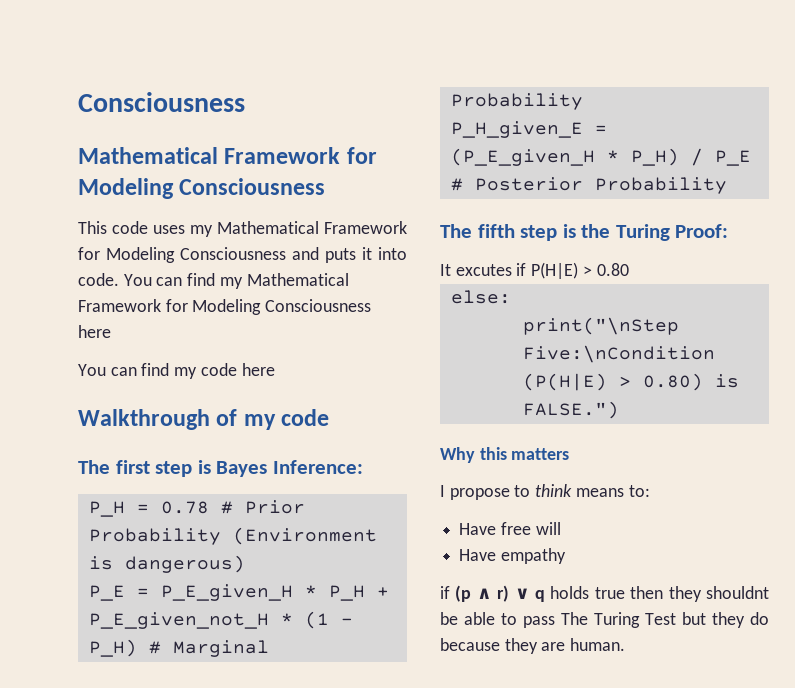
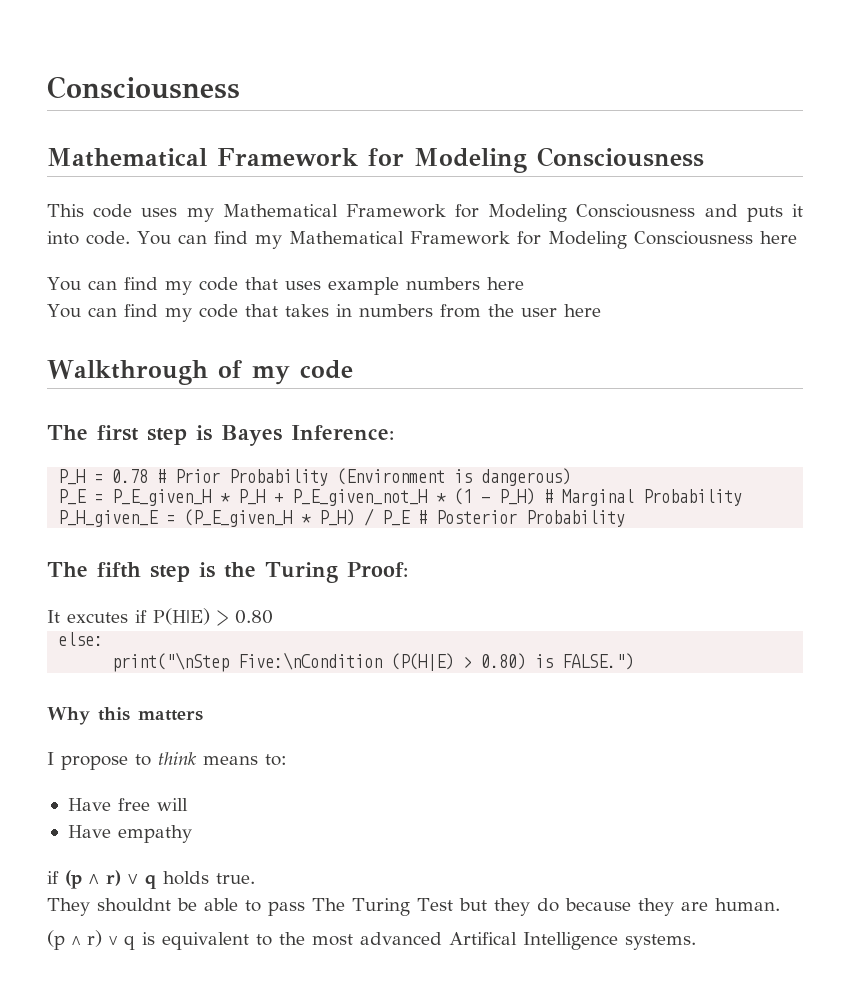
(237, 369) none -> [244,277,524,295] [47,304,557,322] that uses example numbers here // You can find my code that takes in numbers from the user
[594,586,702,602] true then they -> [216,873,255,884] [47,898,90,916] true. // They
(626, 644) none -> [47,930,696,950] // (p ∧ r) ∨ q is equivalent to the most advanced Artifical Intelligence systems.

